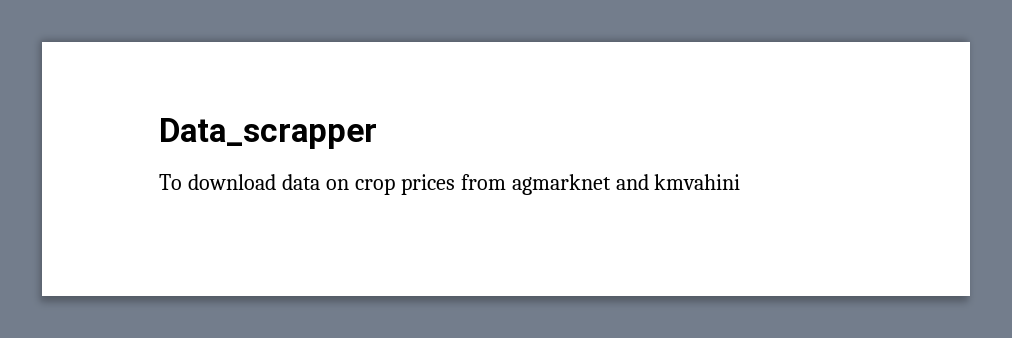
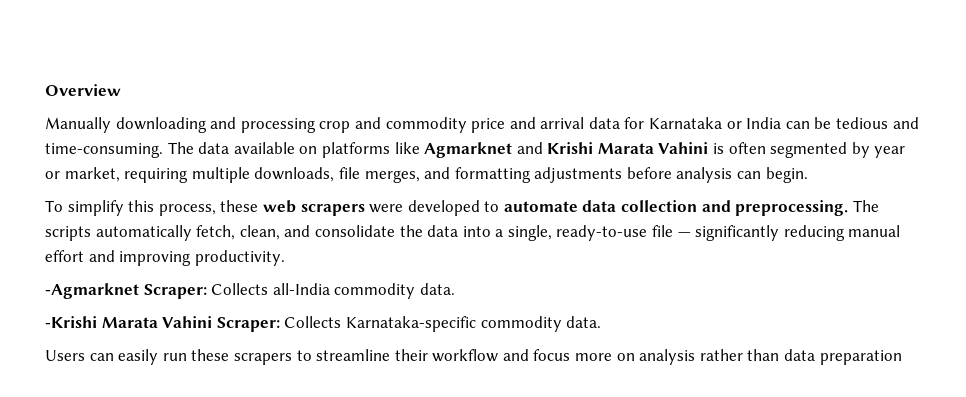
[159,118,377,149] [159,174,741,195] Data_scrapper // To download data on crop prices from agmarknet and kmvahini -> [45,84,121,96] [45,117,919,133] [45,142,906,158] [45,167,808,183] [45,200,879,216] [45,225,901,241] [45,250,285,266] [45,283,455,299] [45,316,602,332] [45,349,902,365] Overview // Manually downloading and processing crop and commodity price and arrival data for Karnataka or India can be tedious and time-consuming. The data available on platforms like Agmarknet and Krishi Marata Vahini is often segmented by year or market, requiring multiple downloads, file merges, and formatting adjustments before analysis can begin. // To simplify this process, these web scrapers were developed to automate data collection and preprocessing. The scripts automatically fetch, clean, and consolidate the data into a single, ready-to-use file — significantly reducing manual effort and improving productivity. // -Agmarknet Scraper: Collects all-India commodity data. // -Krishi Marata Vahini Scraper: Collects Karnataka-specific commodity data. // Users can easily run these scrapers to streamline their workflow and focus more on analysis rather than data preparation

